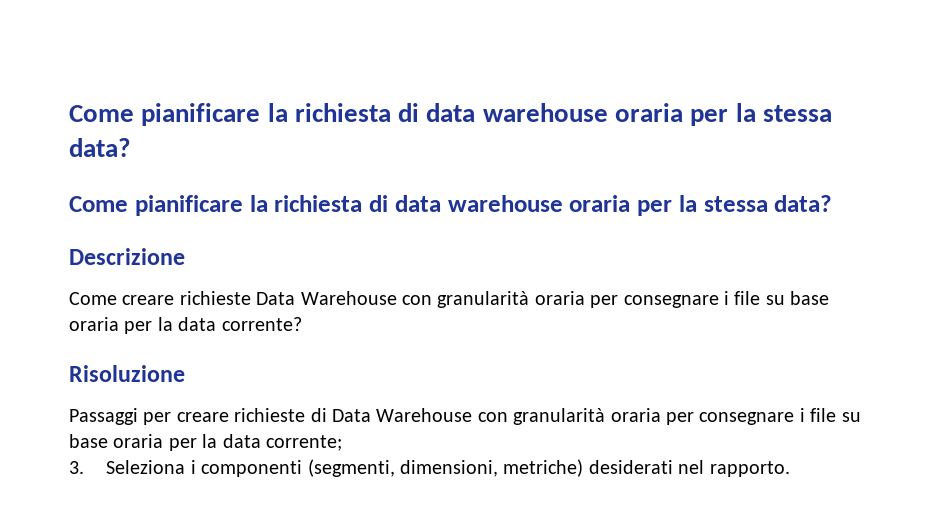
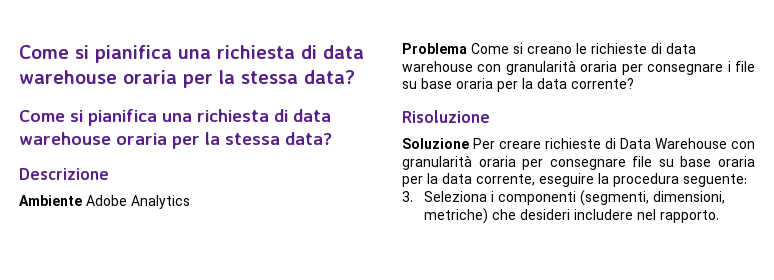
[69,103,288,126] Come pianificare la -> [19,45,211,63] Come si pianifica una
[134,195,268,216] pianificare la -> [70,109,192,126] si pianifica una
[69,291,397,305] Come creare richieste Data Warehouse -> [19,195,190,209] [402,43,696,54] [402,61,473,72] Ambiente Adobe Analytics // Problema Come si creano le richieste di data warehouse
[69,408,172,425] Passaggi per -> [402,138,495,149] Soluzione Per
[799,408,861,422] [69,434,342,451] i file su base oraria per la data corrente; -> [632,156,755,167] [402,173,747,187] file su base oraria per la data corrente, eseguire la procedura seguente:
[588,460,673,474] desiderati -> [491,209,633,220] che desideri includere

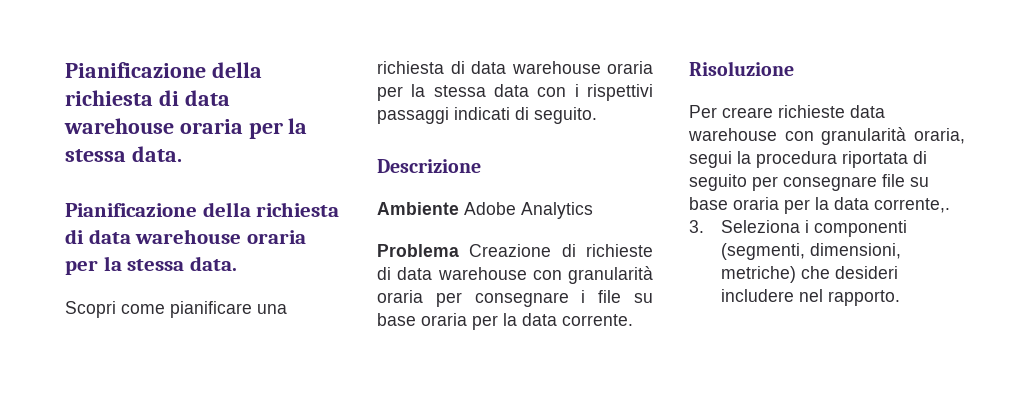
[19,45,364,63] [19,70,355,88] [19,109,331,126] [19,132,332,149] Come si pianifica una richiesta di data warehouse oraria per la stessa data? // Come si pianifica una richiesta di data warehouse oraria per la stessa data? -> [65,62,262,78] [65,90,230,106] [64,118,308,139] [65,146,182,162] [65,202,340,217] [65,229,306,244] [65,256,237,275] [65,301,287,318] [377,61,653,74] [377,84,653,101] [377,107,597,124] Pianificazione della richiesta di data warehouse oraria per la stessa data. // Pianificazione della richiesta di data warehouse oraria per la stessa data. // Scopri come pianificare una richiesta di data warehouse oraria per la stessa data con i rispettivi passaggi indicati di seguito.
[471,43,587,54] Come si creano le -> [469,244,576,257] Creazione di
[571,78,634,89] corrente? -> [562,314,633,326] corrente.
[402,138,469,149] Soluzione -> (794, 68) none
[605,138,755,149] [402,155,516,170] di Data Warehouse con granularità oraria -> [850,105,885,118] [688,127,965,145] [689,151,927,168] [689,174,747,191] data warehouse con granularità oraria, segui la procedura riportata di seguito
[476,173,747,187] corrente, eseguire la procedura seguente: -> [874,198,950,213] corrente,.

